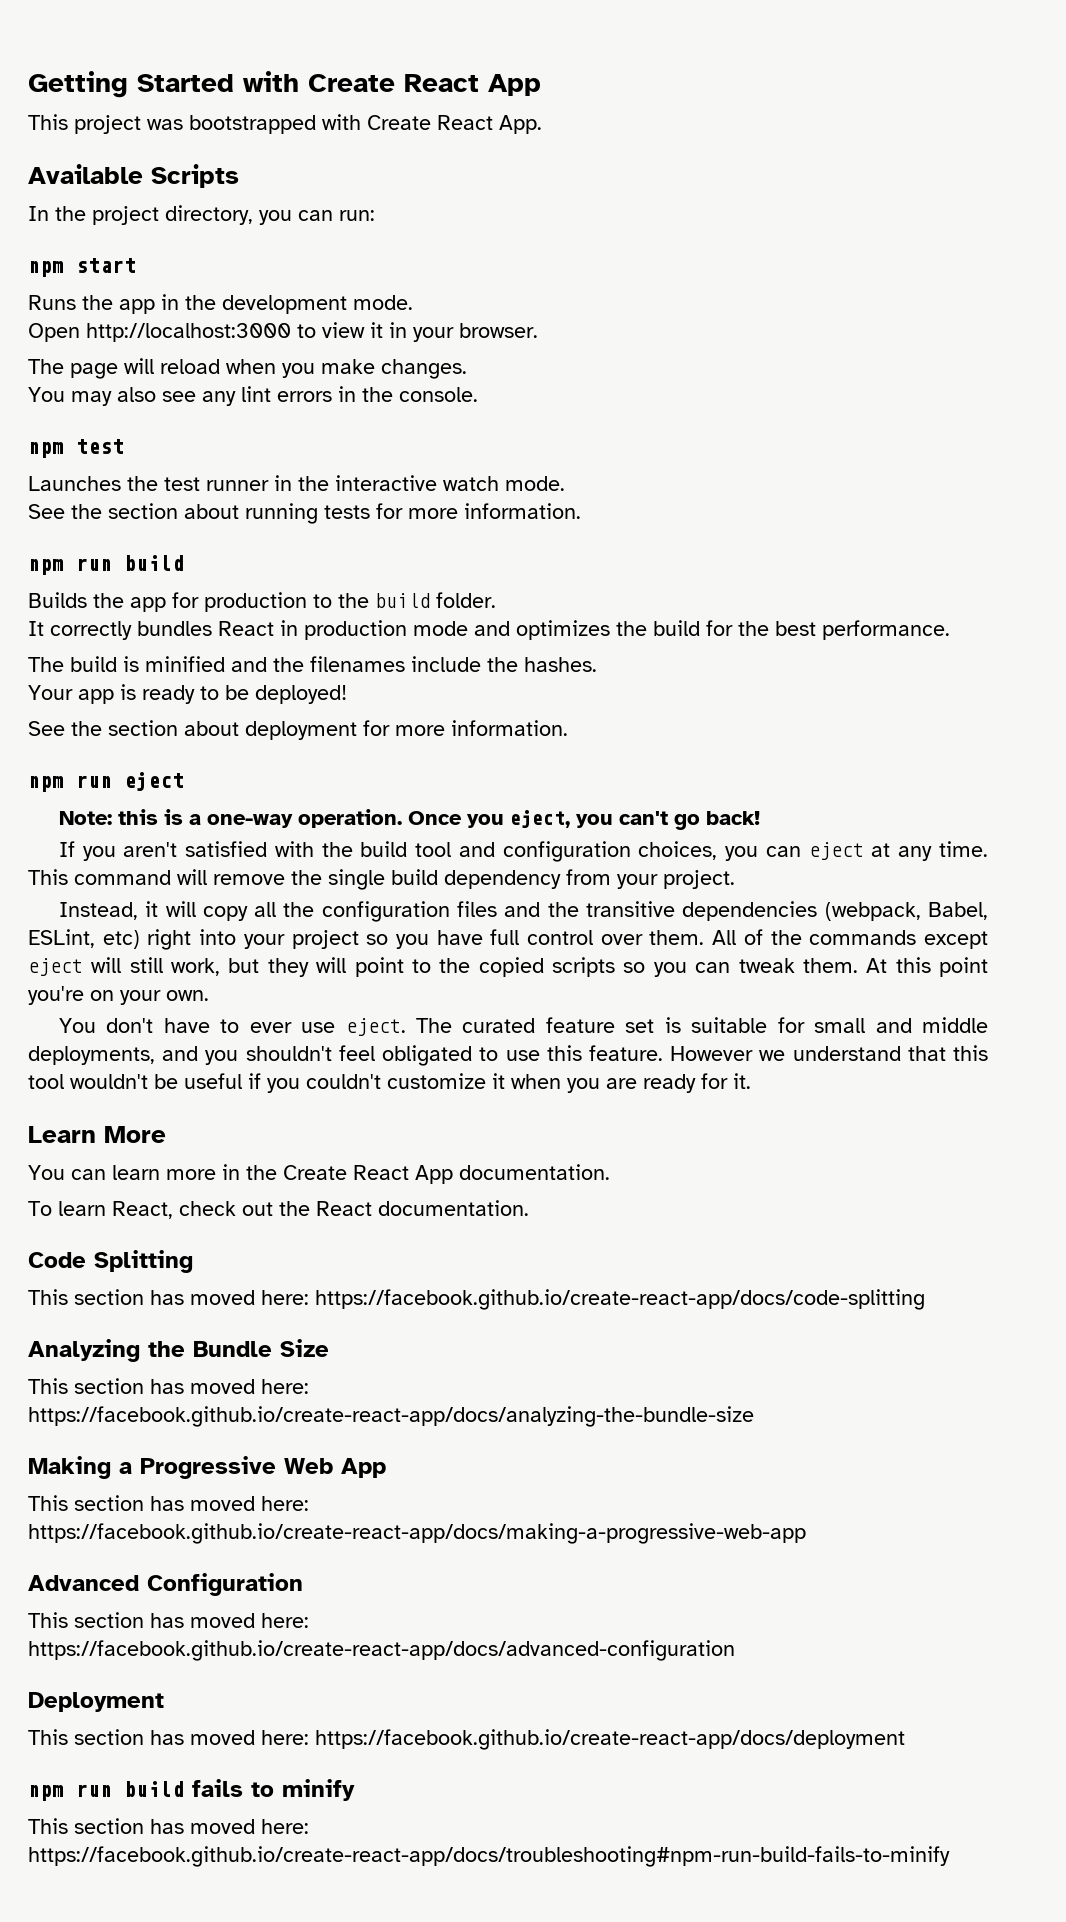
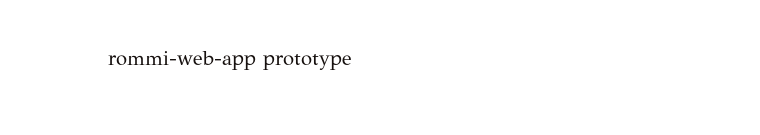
[28,71,541,98] [28,114,542,134] [28,164,239,188] [28,205,375,225] [28,258,136,277] [28,294,413,314] [28,322,538,342] [28,358,467,379] [28,386,478,406] [28,439,124,458] [28,475,565,491] [28,503,581,524] [28,555,184,575] [28,592,496,612] [28,620,950,640] [28,656,597,672] [28,684,347,704] [28,720,568,740] [28,772,184,792] [58,809,760,830] [58,841,988,862] [28,869,735,890] [58,901,988,922] [28,929,989,950] [28,957,988,977] [28,986,209,1005] [58,1017,988,1036] [28,1045,988,1066] [28,1073,751,1093] [28,1126,166,1143] [28,1164,610,1184] [28,1200,529,1219] [28,1250,193,1273] [28,1289,925,1310] [28,1339,329,1362] [28,1378,309,1394] [28,1406,754,1427] [28,1456,386,1479] [28,1495,309,1511] [28,1523,806,1544] [28,1573,303,1596] [28,1612,309,1628] [28,1640,735,1661] [28,1692,164,1712] [28,1729,905,1750] [28,1779,355,1801] [28,1818,309,1834] [28,1846,950,1867] Getting Started with Create React App // This project was bootstrapped with Create React App. // Available Scripts // In the project directory, you can run: // npm start // Runs the app in the development mode. // Open http://localhost:3000 to view it in your browser. // The page will reload when you make changes. // You may also see any lint errors in the console. // npm test // Launches the test runner in the interactive watch mode. // See the section about running tests for more information. // npm run build // Builds the app for production to the build folder. // It correctly bundles React in production mode and optimizes the build for the best performance. // The build is minified and the filenames include the hashes. // Your app is ready to be deployed! // See the section about deployment for more information. // npm run eject // Note: this is a one-way operation. Once you eject, you can't go back! // If you aren't satisfied with the build tool and configuration choices, you can eject at any time. This command will remove the single build dependency from your project. // Instead, it will copy all the configuration files and the transitive dependencies (webpack, Babel, ESLint, etc) right into your project so you have full control over them. All of the commands except eject will still work, but they will point to the copied scripts so you can tweak them. At this point you're on your own. // You don't have to ever use eject. The curated feature set is suitable for small and middle deployments, and you shouldn't feel obligated to use this feature. However we understand that this tool wouldn't be useful if you couldn't customize it when you are ready for it. // Learn More // You can learn more in the Create React App documentation. // To learn React, check out the React documentation. // Code Splitting // This section has moved here: https://facebook.github.io/create-react-app/docs/code-splitting // Analyzing the Bundle Size // This section has moved here: https://facebook.github.io/create-react-app/docs/analyzing-the-bundle-size // Making a Progressive Web App // This section has moved here: https://facebook.github.io/create-react-app/docs/making-a-progressive-web-app // Advanced Configuration // This section has moved here: https://facebook.github.io/create-react-app/docs/advanced-configuration // Deployment // This section has moved here: https://facebook.github.io/create-react-app/docs/deployment // npm run build fails to minify // This section has moved here: https://facebook.github.io/create-react-app/docs/troubleshooting#npm-run-build-fails-to-minify -> [108,51,352,70] rommi-web-app prototype

